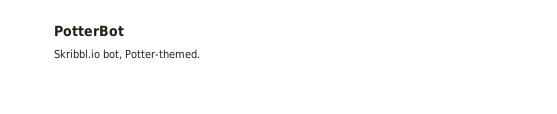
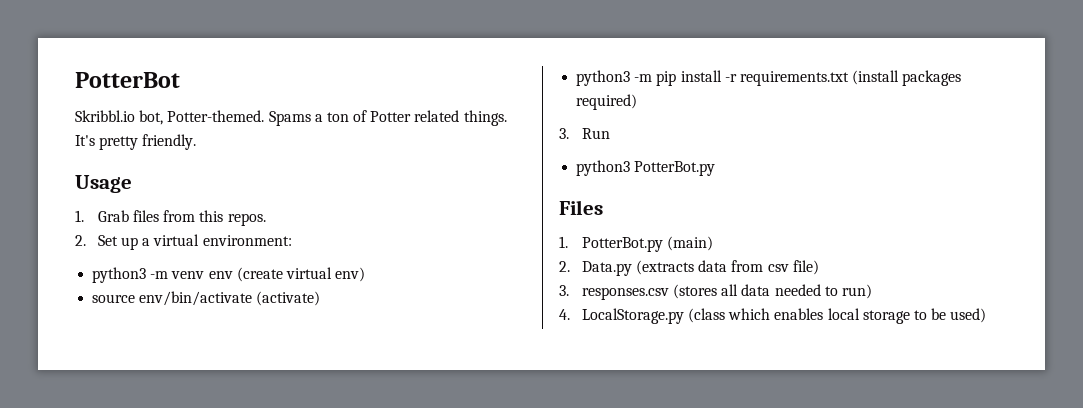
(200, 54) none -> [268,110,507,126] [75,134,197,150] [75,175,132,193] [75,210,266,226] [75,234,292,250] [92,267,366,283] [92,291,321,306] [576,70,962,86] [576,94,638,110] [559,128,610,139] [576,160,716,176] [559,200,603,215] [559,236,714,252] [559,260,819,276] [559,284,872,300] [559,308,987,324] Spams a ton of Potter related things. It's pretty friendly. // Usage // 1. Grab files from this repos. // 2. Set up a virtual environment: // python3 -m venv env (create virtual env) // source env/bin/activate (activate) // python3 -m pip install -r requirements.txt (install packages required) // 3. Run // python3 PotterBot.py // Files // 1. PotterBot.py (main) // 2. Data.py (extracts data from csv file) // 3. responses.csv (stores all data needed to run) // 4. LocalStorage.py (class which enables local storage to be used)

